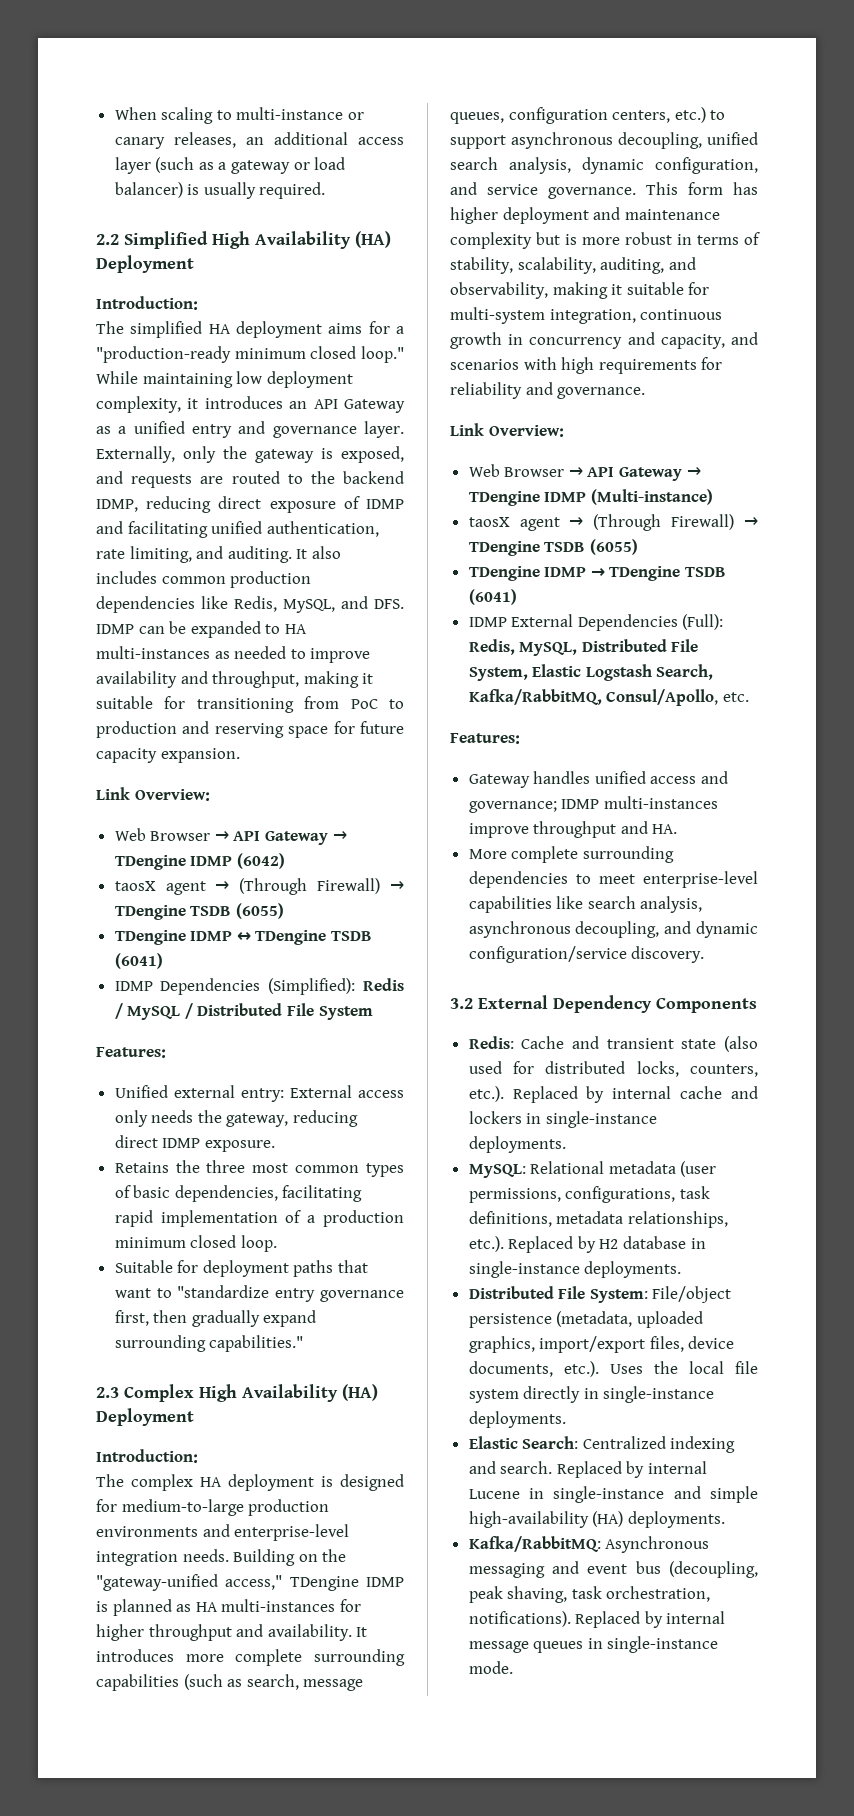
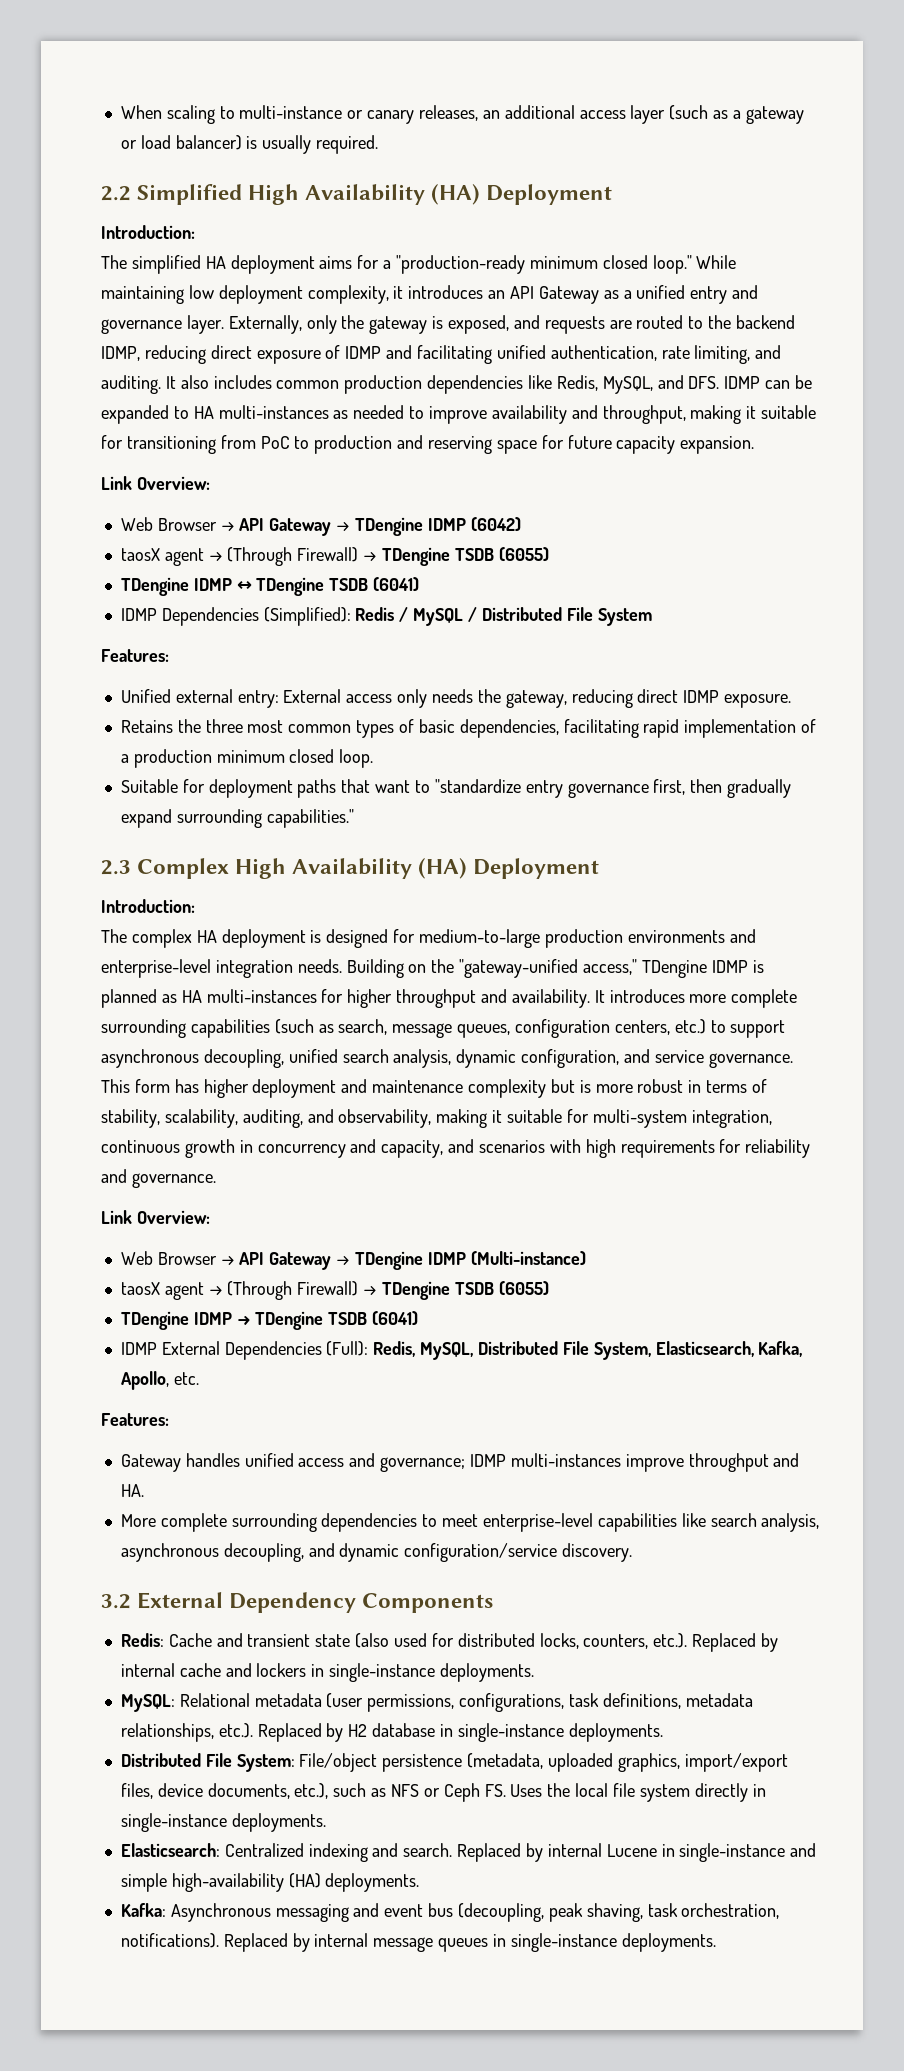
[532,664,714,681] [468,689,719,706] Elastic Logstash Search, Kafka/RabbitMQ, Consul/Apollo, -> [655,1341,803,1357] [120,1371,169,1390] Elasticsearch, Kafka, Apollo,
[563,1361,599,1377] etc.). -> [294,1783,506,1802] etc.), such as NFS or Ceph FS.
[468,1436,579,1449] Elastic Search: -> [120,1843,220,1857] Elasticsearch:
[468,1536,601,1552] Kafka/RabbitMQ: -> [120,1903,166,1917] Kafka:
[468,1661,513,1674] mode. -> [621,1933,716,1952] deployments.

